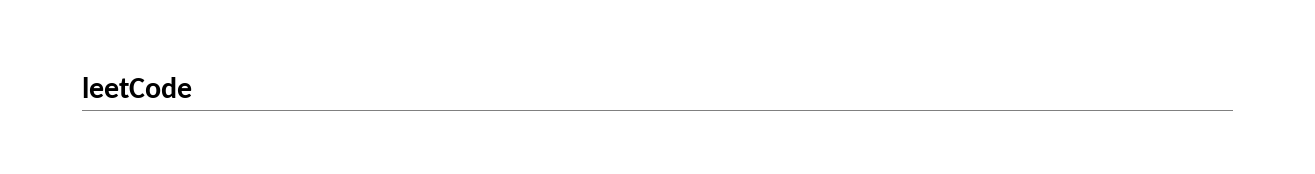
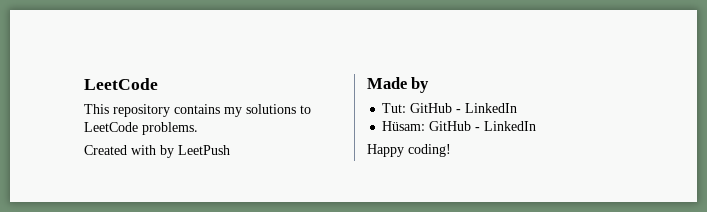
[82,77,192,98] leetCode -> [84,78,158,90] [84,104,311,117] [84,122,198,135] [84,145,230,158] [367,77,430,93] [382,103,518,113] [382,121,537,131] [367,144,451,157] LeetCode // This repository contains my solutions to LeetCode problems. // Created with by LeetPush // Made by // Tut: GitHub - LinkedIn // Hüsam: GitHub - LinkedIn // Happy coding!

